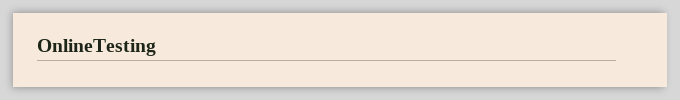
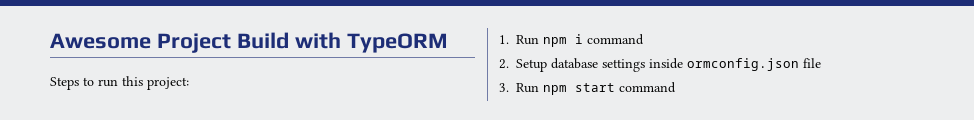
[37,39,156,56] OnlineTesting -> [50,32,448,53] [50,76,189,90] [499,34,644,47] [499,58,821,72] [499,82,676,95] Awesome Project Build with TypeORM // Steps to run this project: // 1. Run npm i command // 2. Setup database settings inside ormconfig.json file // 3. Run npm start command

